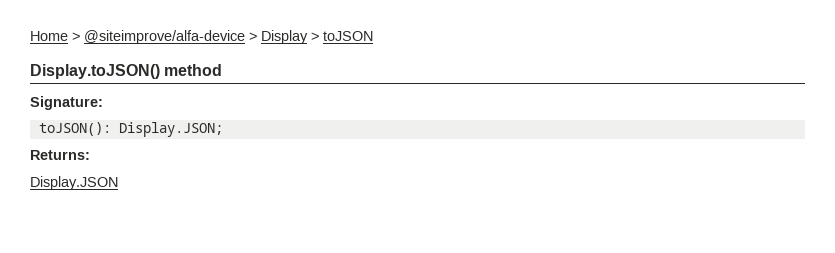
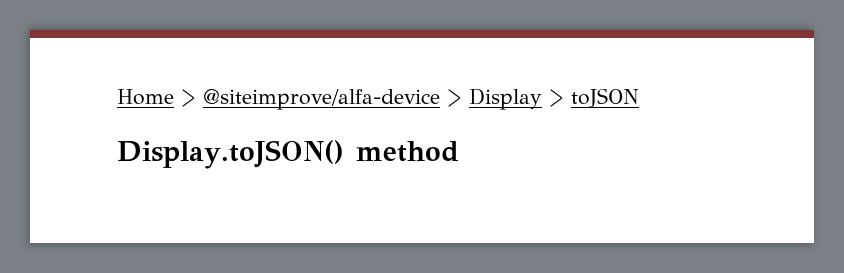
[30,96,103,110] [38,122,223,137] [30,150,90,160] [30,176,118,190] // Signature: // toJSON(): Display.JSON; // Returns: // Display.JSON -> (459, 151) none

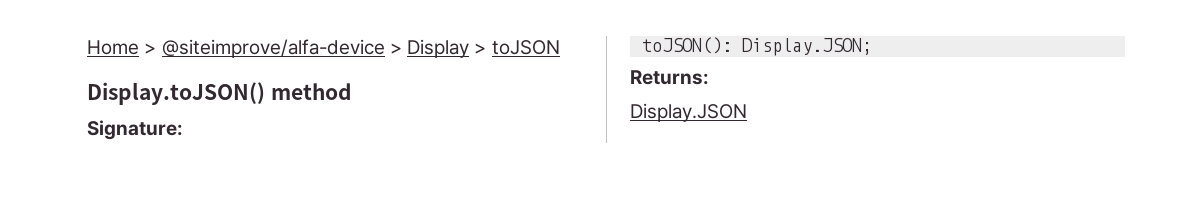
(459, 151) none -> [87,120,183,140] [641,37,872,56] [630,70,709,85] [630,103,747,122] // Signature: // toJSON(): Display.JSON; // Returns: // Display.JSON

